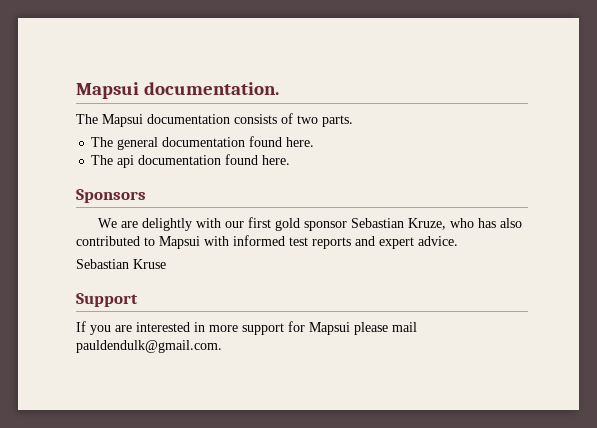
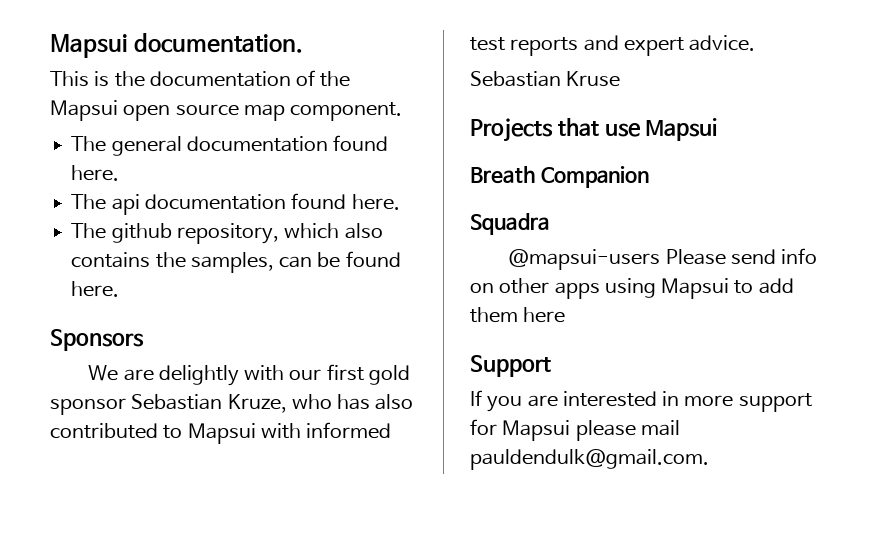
[76,113,353,127] The Mapsui documentation consists of two parts. -> [50,70,351,87] [50,100,403,121] This is the documentation of the Mapsui open source map component.
(291, 160) none -> [71,223,383,244] [71,251,401,273] [71,281,120,297] // The github repository, which also contains the samples, can be found here.
(166, 264) none -> [470,118,718,142] [470,166,650,188] [470,213,550,235] [508,248,818,270] [470,278,794,299] [470,307,566,323] // Projects that use Mapsui // Breath Companion // Squadra // @mapsui-users Please send info on other apps using Mapsui to add them here

